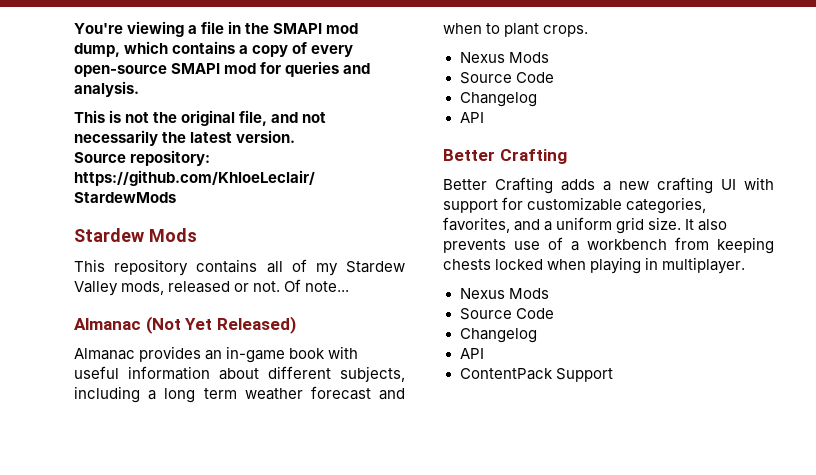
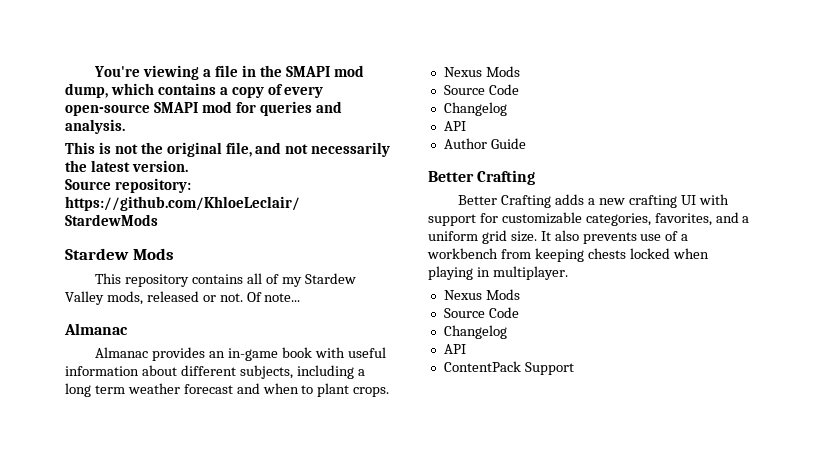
[145,316,296,334] (Not Yet Released) -> (128, 329) none
(484, 117) none -> [443,138,526,149] // Author Guide

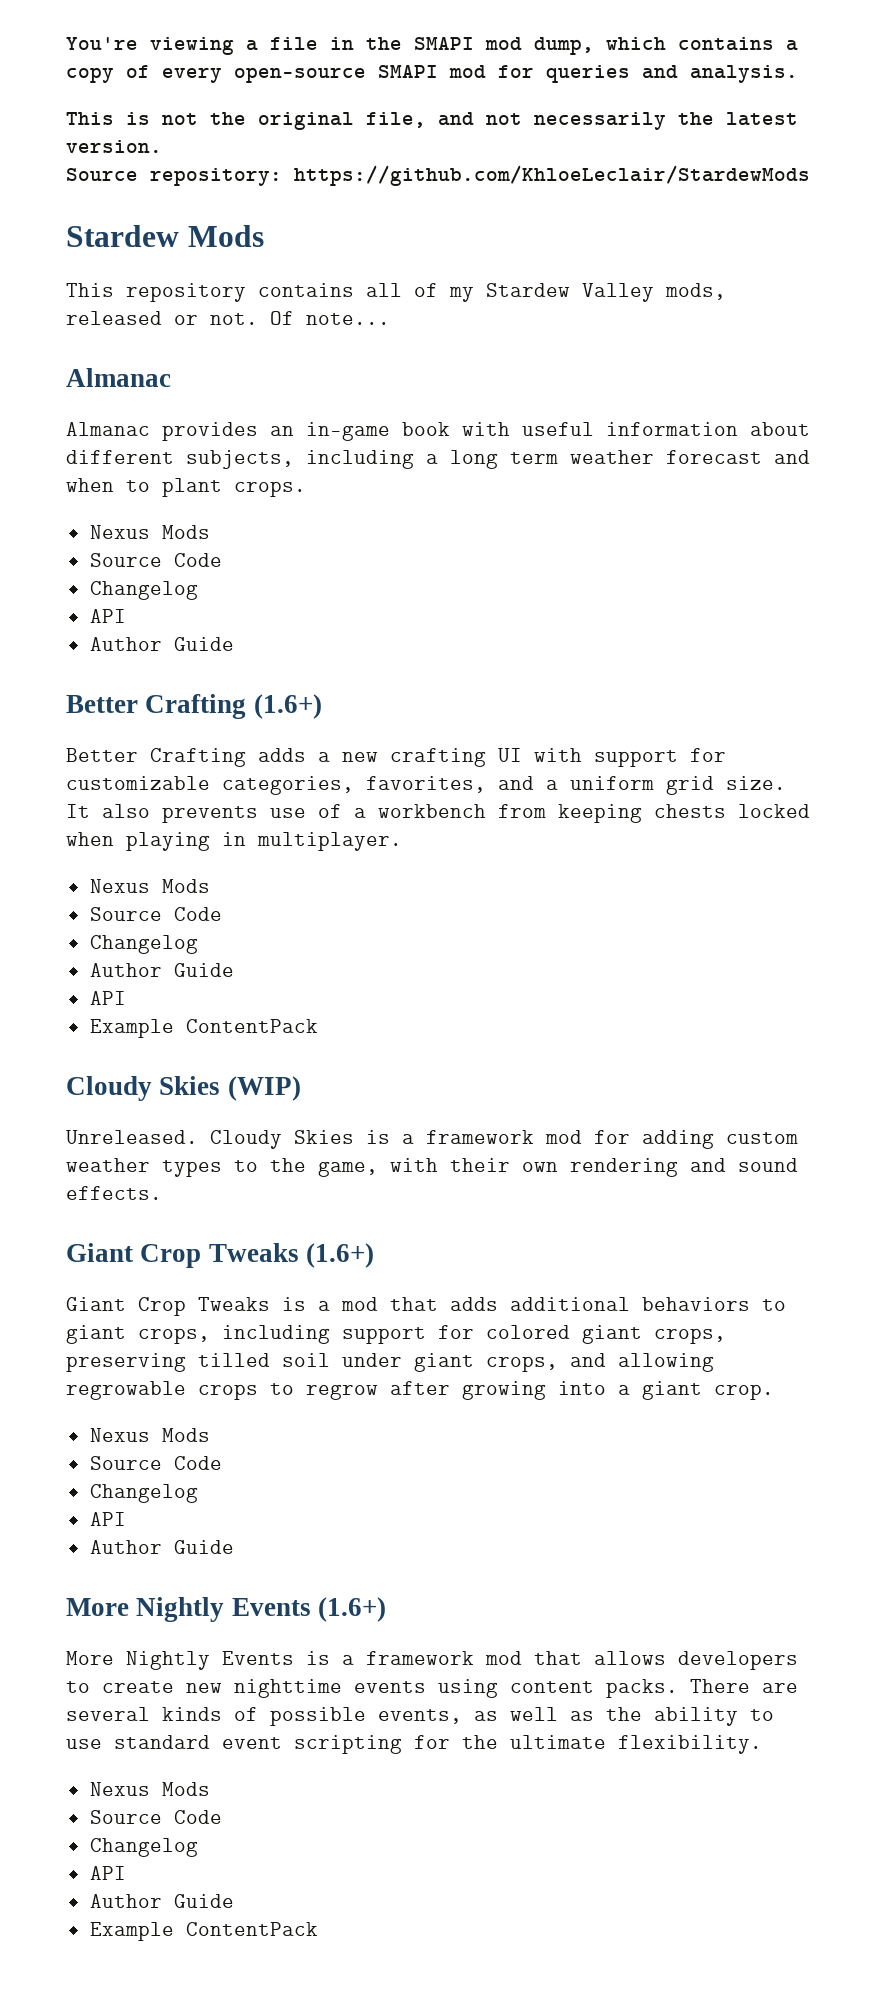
(536, 177) none -> [253,694,322,719] (1.6+)
[443,344,466,354] [443,361,574,375] // API // ContentPack Support -> [89,963,234,977] [89,991,126,1005] [89,1019,318,1038] [66,1076,301,1101] [66,1130,798,1149] [66,1158,798,1177] [66,1186,162,1200] [66,1243,374,1268] [66,1297,786,1316] [66,1325,726,1344] [66,1353,714,1372] [66,1381,774,1400] [89,1428,210,1442] [89,1456,222,1470] [89,1484,198,1503] [89,1512,126,1526] [89,1540,234,1554] [66,1597,386,1622] [66,1651,798,1670] [66,1679,798,1698] [66,1707,774,1726] [66,1735,762,1754] [89,1782,210,1796] [89,1810,222,1824] [89,1838,198,1857] [89,1866,126,1880] [89,1894,234,1908] [89,1922,318,1941] // Author Guide // API // Example ContentPack // Cloudy Skies (WIP) // Unreleased. Cloudy Skies is a framework mod for adding custom weather types to the game, with their own rendering and sound effects. // Giant Crop Tweaks (1.6+) // Giant Crop Tweaks is a mod that adds additional behaviors to giant crops, including support for colored giant crops, preserving tilled soil under giant crops, and allowing regrowable crops to regrow after growing into a giant crop. // Nexus Mods // Source Code // Changelog // API // Author Guide // More Nightly Events (1.6+) // More Nightly Events is a framework mod that allows developers to create new nighttime events using content packs. There are several kinds of possible events, as well as the ability to use standard event scripting for the ultimate flexibility. // Nexus Mods // Source Code // Changelog // API // Author Guide // Example ContentPack

